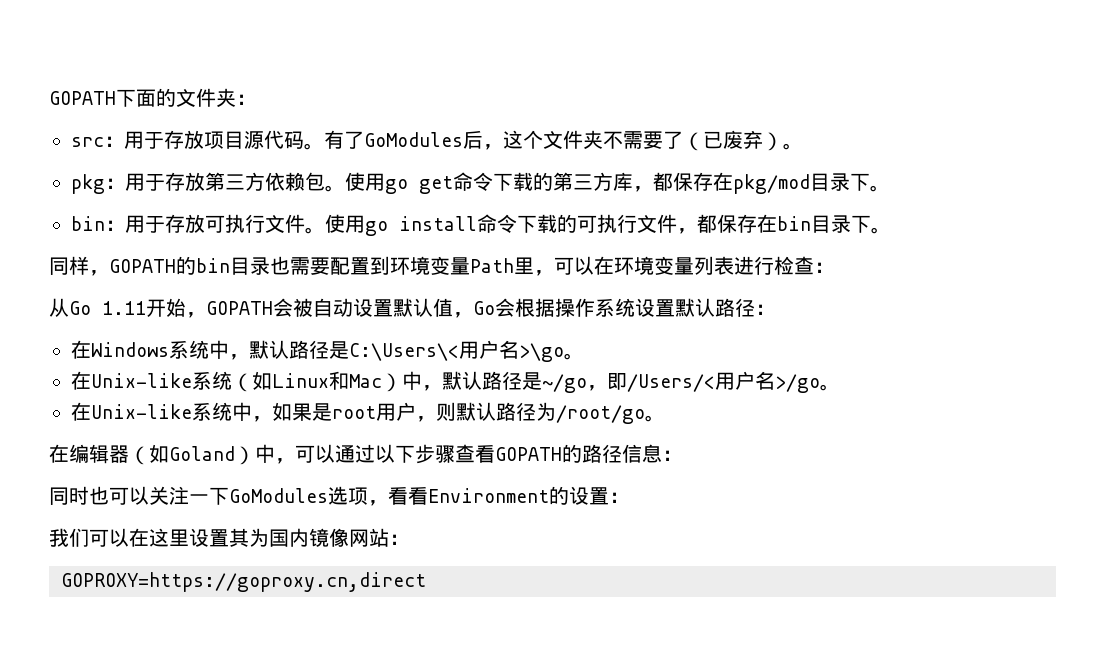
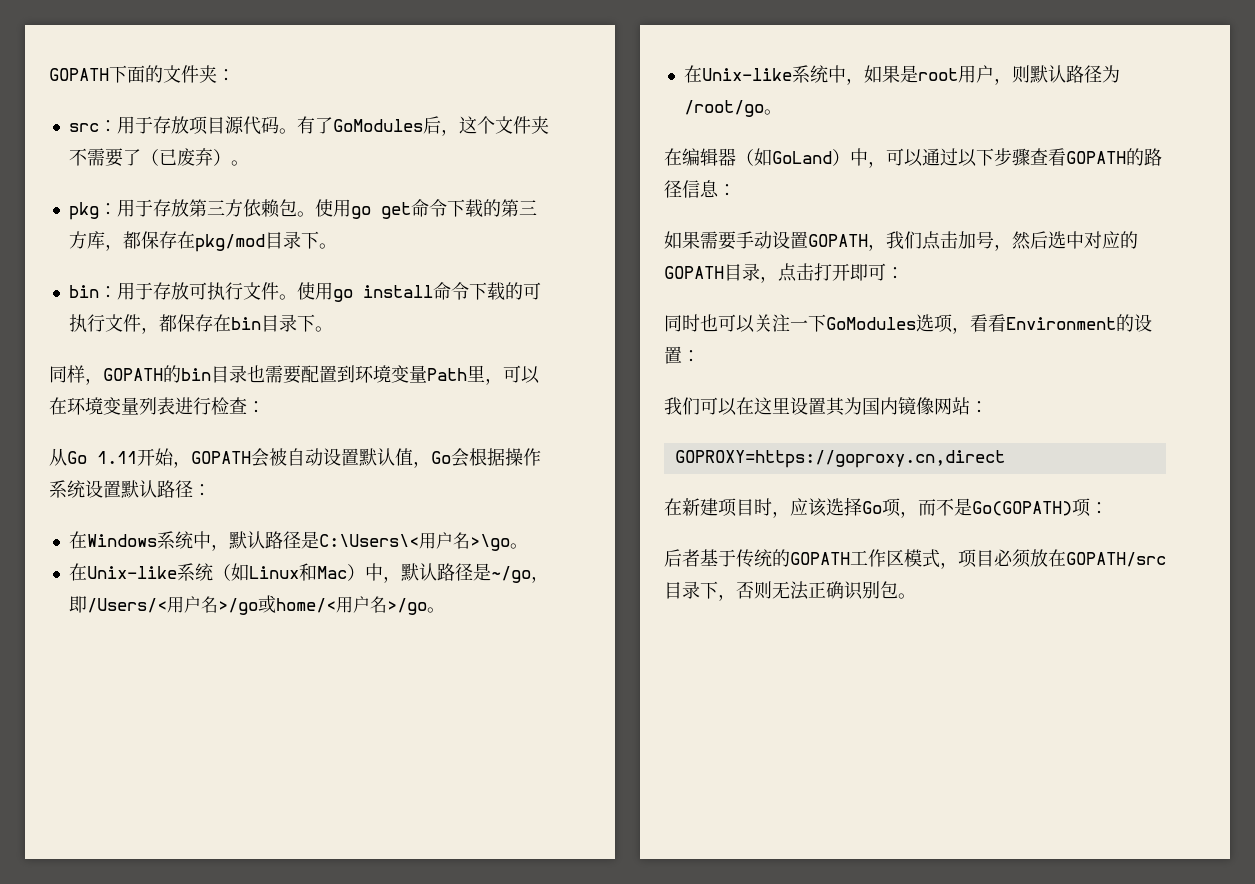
(820, 383) none -> [257,595,427,615] 或home/<用户名>/go
[169,446,235,461] Goland -> [772,151,832,164] GoLand
(682, 455) none -> [664,231,1138,251] [664,263,904,283] // 如果需要手动设置GOPATH，我们点击加号，然后选中对应的GOPATH目录，点击打开即可：
(426, 582) none -> [664,497,1108,518] [664,549,1166,569] [664,581,916,601] // 在新建项目时，应该选择Go项，而不是Go(GOPATH)项： // 后者基于传统的GOPATH工作区模式，项目必须放在GOPATH/src目录下，否则无法正确识别包。

